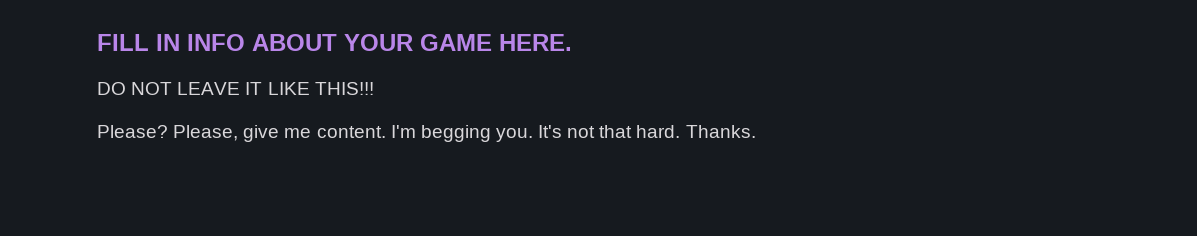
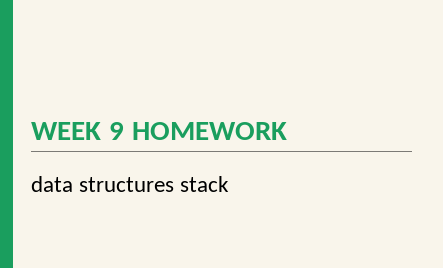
[97,34,572,51] [97,82,374,95] [97,125,756,142] FILL IN INFO ABOUT YOUR GAME HERE. // DO NOT LEAVE IT LIKE THIS!!! // Please? Please, give me content. I'm begging you. It's not that hard. Thanks. -> [31,122,287,140] [31,176,230,192] WEEK 9 HOMEWORK // data structures stack

